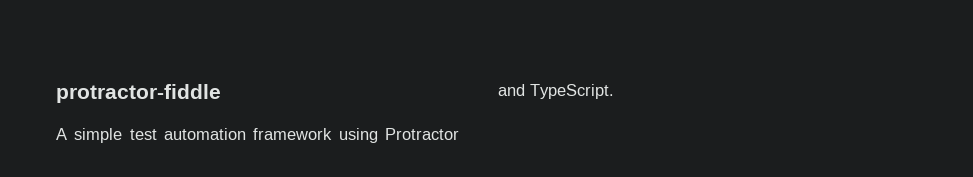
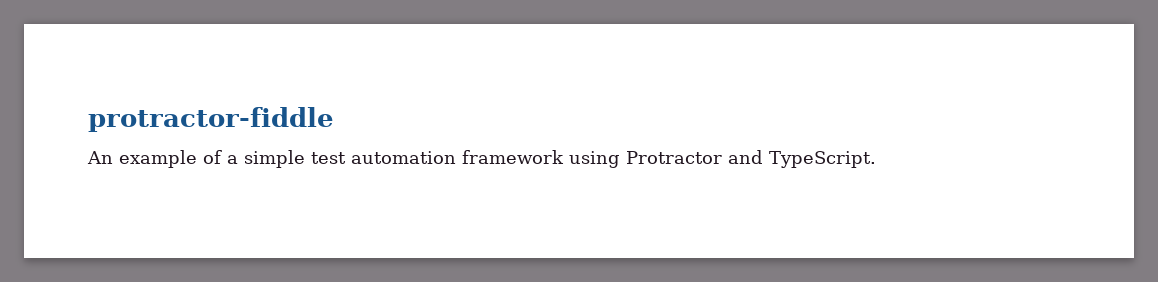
[56,128,67,140] A -> [87,150,238,168] An example of a

